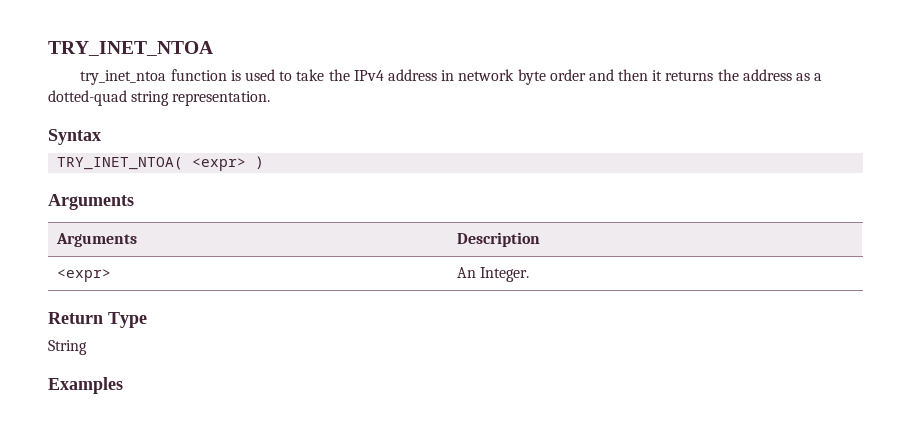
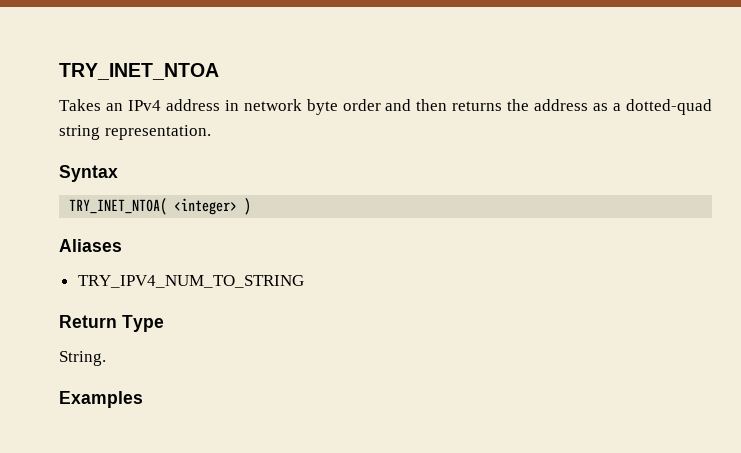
[80,69,350,85] try_inet_ntoa function is used to take the -> [59,99,123,111] Takes an
[652,70,663,81] it -> (448, 105) none
[192,158,247,171] <expr> -> [174,198,238,215] <integer>
[48,194,134,210] [55,233,137,247] [456,232,540,247] [56,269,111,282] [456,267,529,282] Arguments // Arguments | Description // <expr> | An Integer. -> [59,239,122,252] [77,275,304,288] Aliases // TRY_IPV4_NUM_TO_STRING
[48,340,87,355] String -> [59,351,106,366] String.

